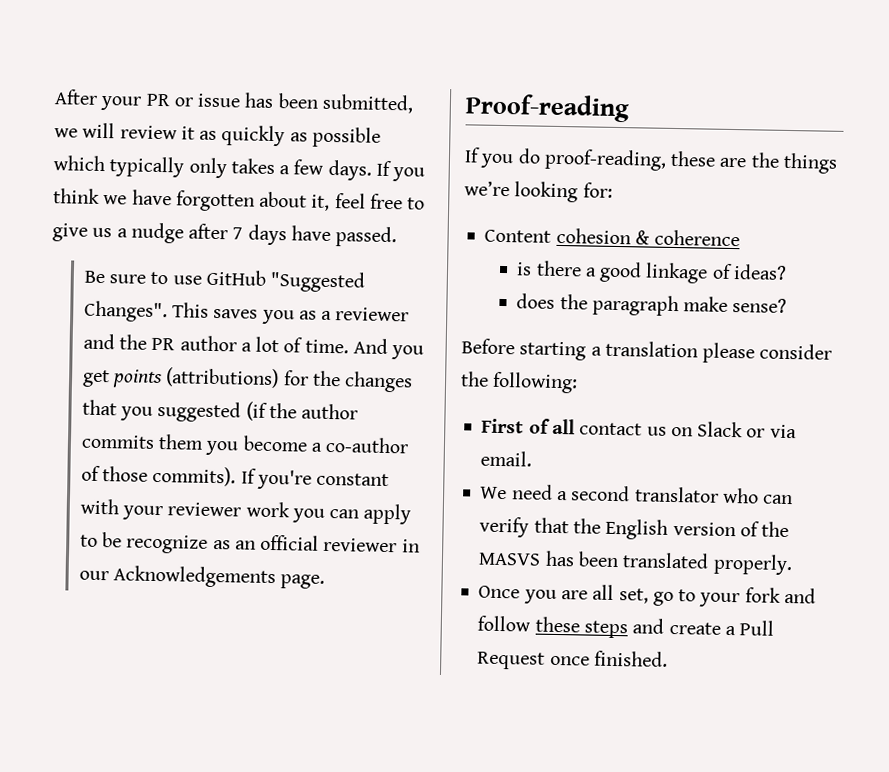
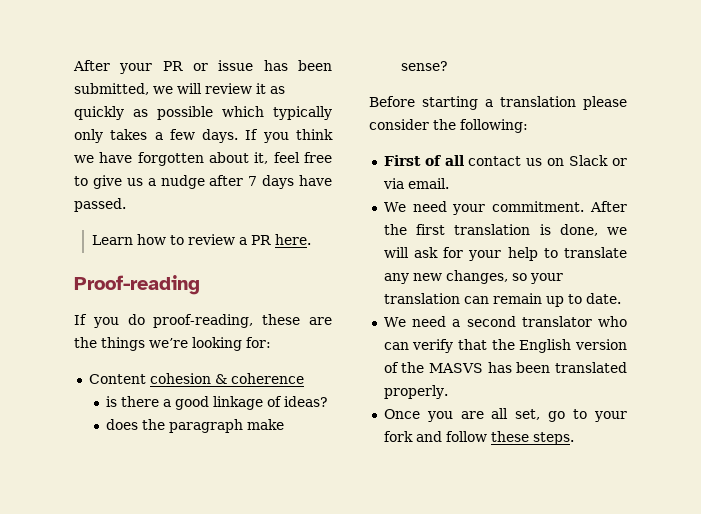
[83,269,366,293] [83,300,410,325] [82,333,425,360] [81,367,414,393] [81,399,359,423] [80,434,410,456] [80,465,390,490] [79,498,412,525] [79,532,420,554] [78,565,326,589] Be sure to use GitHub "Suggested Changes". This saves you as a reviewer and the PR author a lot of time. And you get points (attributions) for the changes that you suggested (if the author commits them you become a co-author of those commits). If you're constant with your reviewer work you can apply to be recognize as an official reviewer in our Acknowledgements page. -> [91,234,311,245] Learn how to review a PR here.
(533, 458) none -> [383,201,627,215] [383,224,627,236] [383,247,627,261] [383,270,563,284] [383,293,621,307] // We need your commitment. After the first translation is done, we will ask for your help to translate any new changes, so your translation can remain up to date.
[583,618,775,639] [477,650,668,670] steps and create a Pull Request once finished. -> [532,432,574,445] steps.

